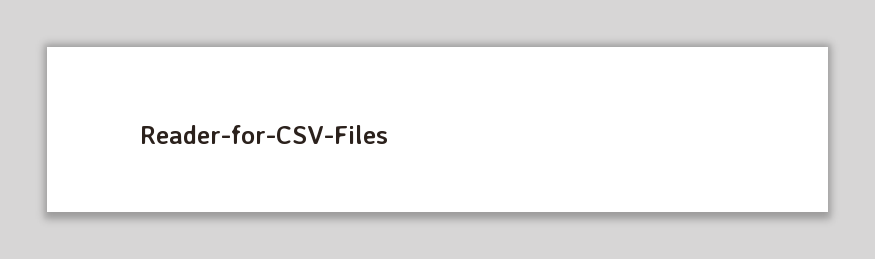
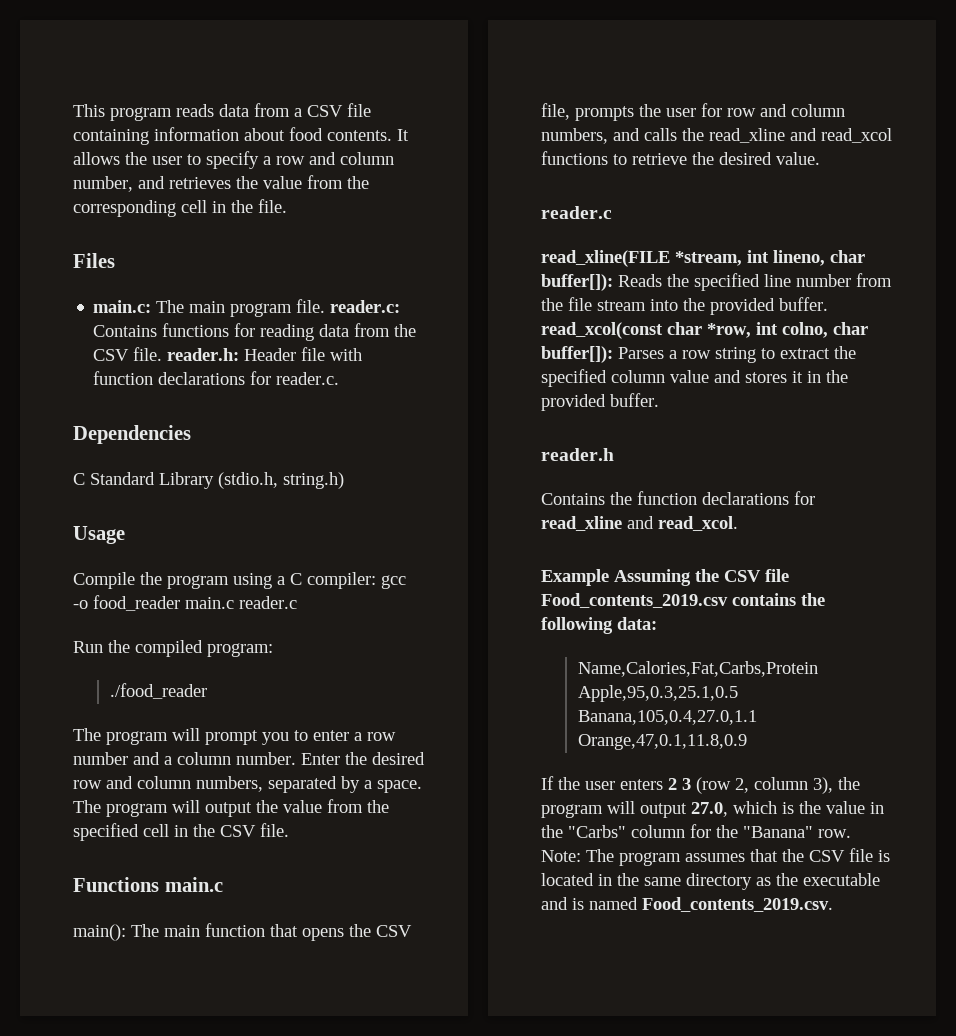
[140,125,388,144] Reader-for-CSV-Files -> [73,103,371,121] [73,127,409,145] [73,151,394,169] [73,175,369,192] [73,199,287,217] [73,253,115,268] [93,299,401,317] [93,323,417,341] [93,347,363,361] [93,371,340,385] [73,425,191,444] [73,472,344,489] [73,526,125,544] [73,572,406,589] [73,595,297,611] [73,640,273,657] [109,683,207,699] [73,728,396,745] [73,752,425,765] [73,776,422,793] [73,799,389,817] [73,823,289,841] [73,877,223,892] [73,923,412,941] [541,103,845,121] [541,128,892,144] [541,151,820,165] [541,206,612,219] [541,250,865,267] [541,273,892,291] [541,297,828,315] [541,322,868,339] [541,346,856,363] [541,369,848,387] [541,393,659,411] [541,448,614,461] [541,491,815,505] [541,516,738,531] [541,569,789,586] [541,593,825,608] [541,617,657,634] [577,661,818,677] [577,685,738,702] [577,710,757,725] [577,734,747,750] [541,776,860,794] [541,801,884,818] [541,824,851,838] [541,848,890,866] [541,873,880,890] [541,897,833,912] This program reads data from a CSV file containing information about food contents. It allows the user to specify a row and column number, and retrieves the value from the corresponding cell in the file. // Files // main.c: The main program file. reader.c: Contains functions for reading data from the CSV file. reader.h: Header file with function declarations for reader.c. // Dependencies // C Standard Library (stdio.h, string.h) // Usage // Compile the program using a C compiler: gcc -o food_reader main.c reader.c // Run the compiled program: // ./food_reader // The program will prompt you to enter a row number and a column number. Enter the desired row and column numbers, separated by a space. The program will output the value from the specified cell in the CSV file. // Functions main.c // main(): The main function that opens the CSV file, prompts the user for row and column numbers, and calls the read_xline and read_xcol functions to retrieve the desired value. // reader.c // read_xline(FILE *stream, int lineno, char buffer[]): Reads the specified line number from the file stream into the provided buffer. read_xcol(const char *row, int colno, char buffer[]): Parses a row string to extract the specified column value and stores it in the provided buffer. // reader.h // Contains the function declarations for read_xline and read_xcol. // Example Assuming the CSV file Food_contents_2019.csv contains the following data: // Name,Calories,Fat,Carbs,Protein Apple,95,0.3,25.1,0.5 Banana,105,0.4,27.0,1.1 Orange,47,0.1,11.8,0.9 // If the user enters 2 3 (row 2, column 3), the program will output 27.0, which is the value in the "Carbs" column for the "Banana" row. Note: The program assumes that the CSV file is located in the same directory as the executable and is named Food_contents_2019.csv.

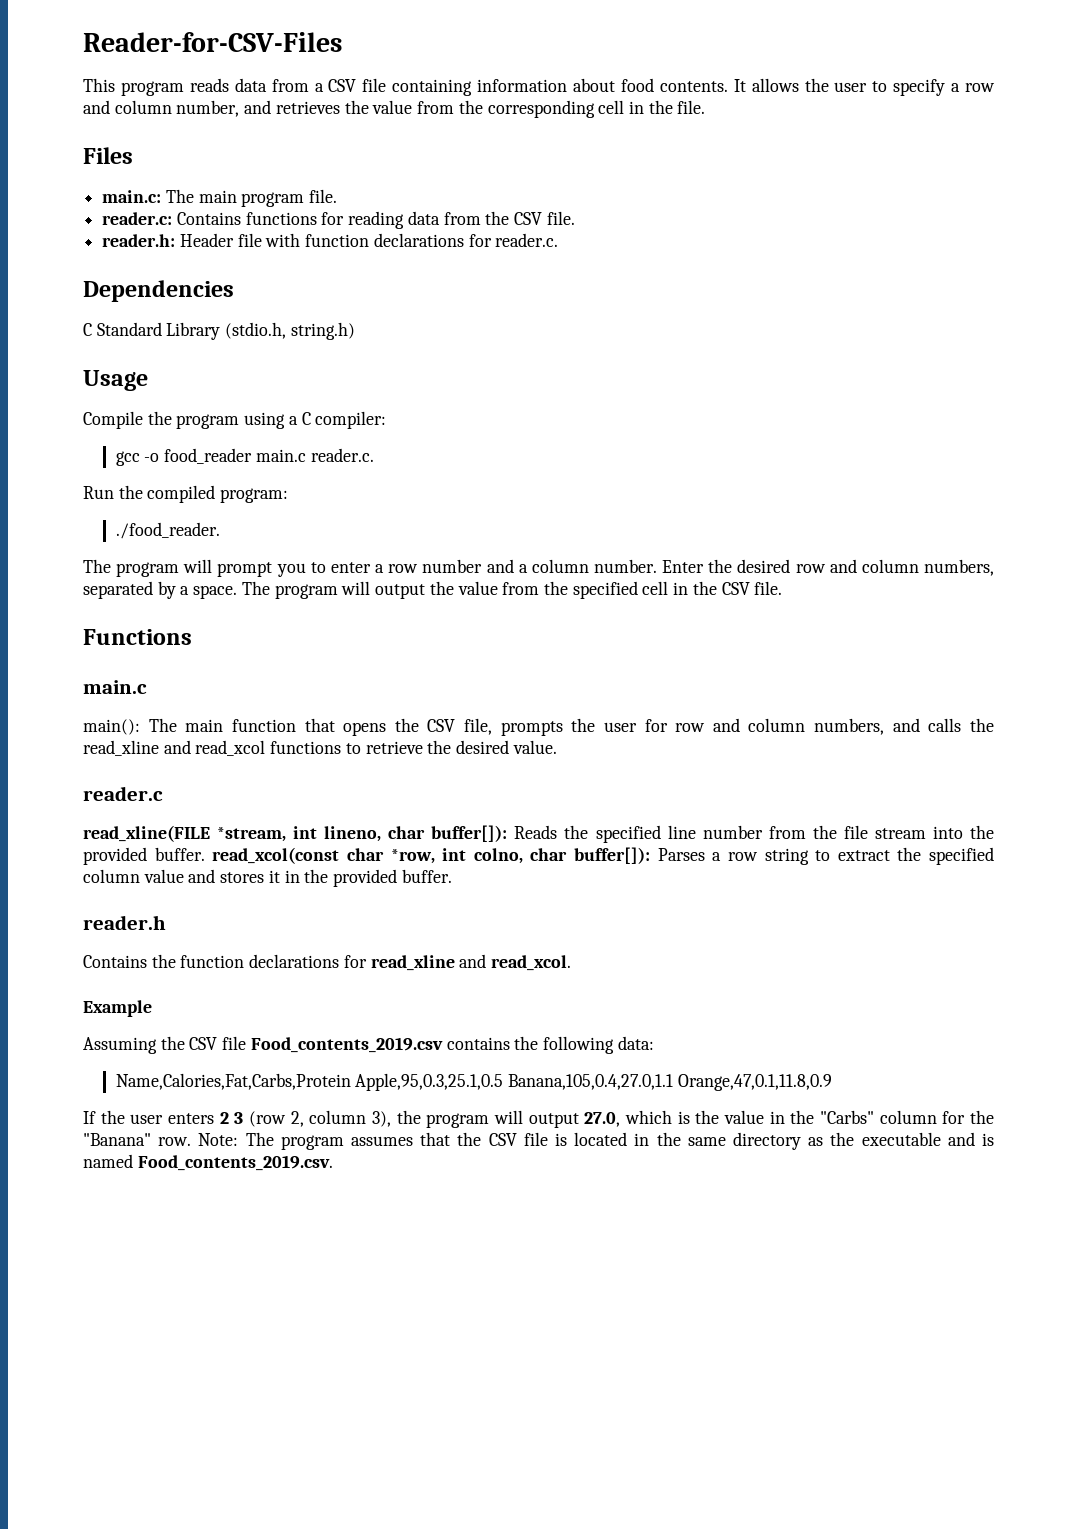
(73, 110) none -> [83,32,342,52] Reader-for-CSV-Files //
(326, 306) none -> (338, 196) //
(163, 354) none -> (575, 218) //
(376, 580) none -> (387, 420) //
[239,596,297,609] reader.c -> [310,448,374,462] reader.c.
[109,683,207,699] ./food_reader -> [115,522,220,539] ./food_reader.
(159, 884) none -> (192, 637) //
(609, 577) none -> (152, 1008) //

